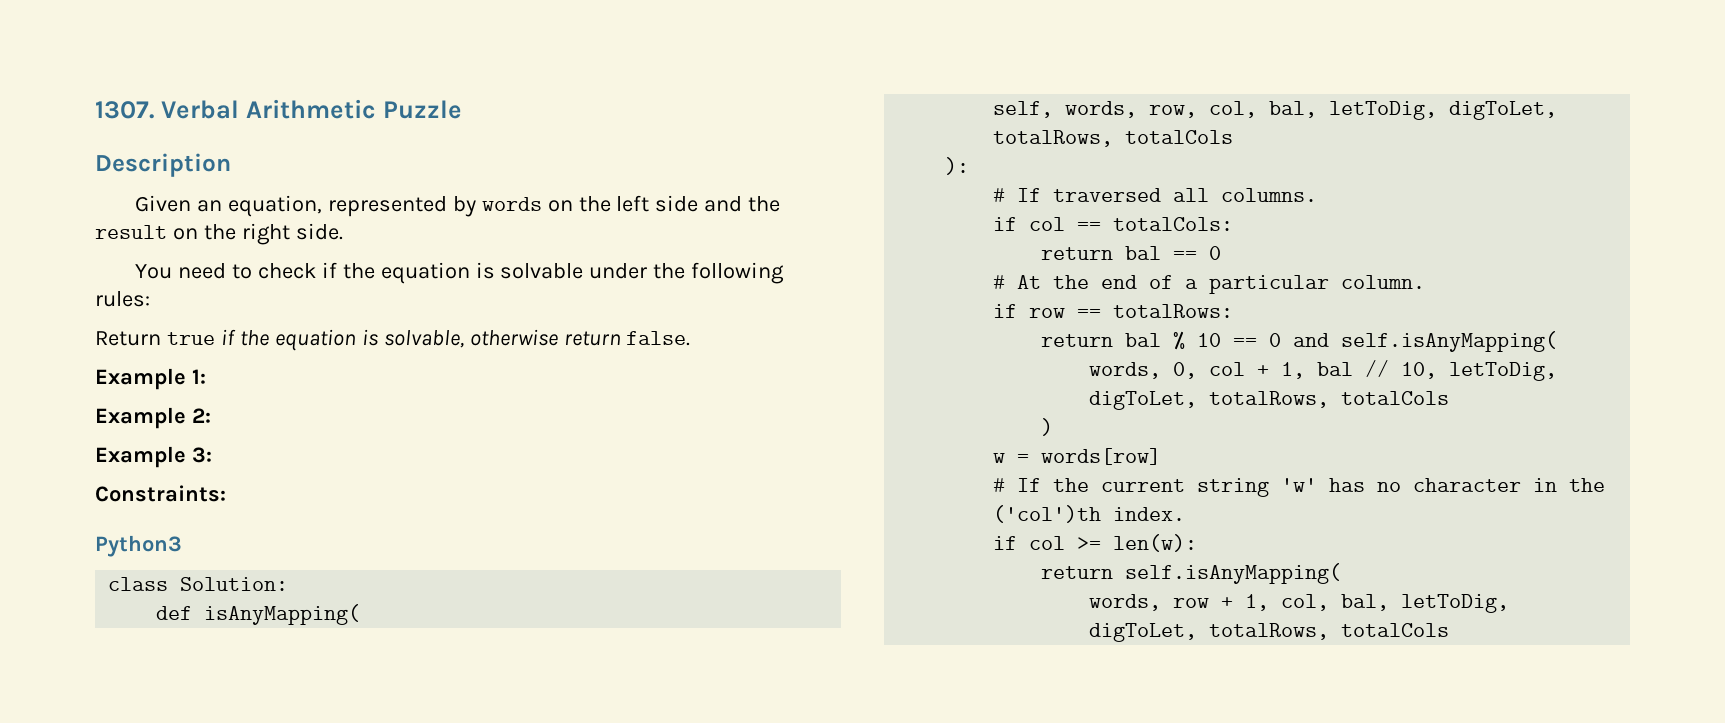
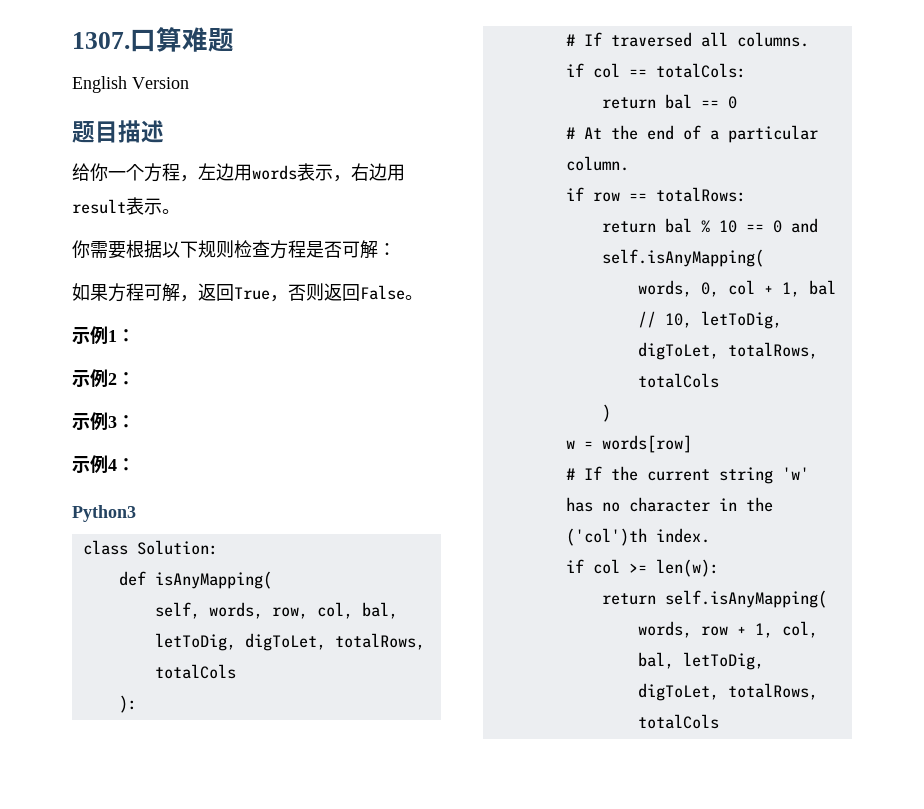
[160,99,462,119] [95,153,231,177] [134,195,781,217] [95,223,343,245] [134,262,785,284] [95,291,150,307] [95,329,691,351] [95,368,206,390] [95,407,211,429] [95,446,212,468] [95,485,226,502] Verbal Arithmetic Puzzle // Description // Given an equation, represented by words on the left side and the result on the right side. // You need to check if the equation is solvable under the following rules: // Return true if the equation is solvable, otherwise return false. // Example 1: // Example 2: // Example 3: // Constraints: -> [130,27,234,52] [72,76,189,93] [72,120,164,143] [72,163,405,182] [72,197,180,215] [72,240,396,259] [72,283,423,302] [72,326,135,344] [72,369,135,387] [72,412,135,430] [72,455,135,473] 口算难题 // English Version // 题目描述 // 给你一个方程，左边用words表示，右边用result表示。 // 你需要根据以下规则检查方程是否可解： // 如果方程可解，返回True，否则返回False。 // 示例1： // 示例2： // 示例3： // 示例4：

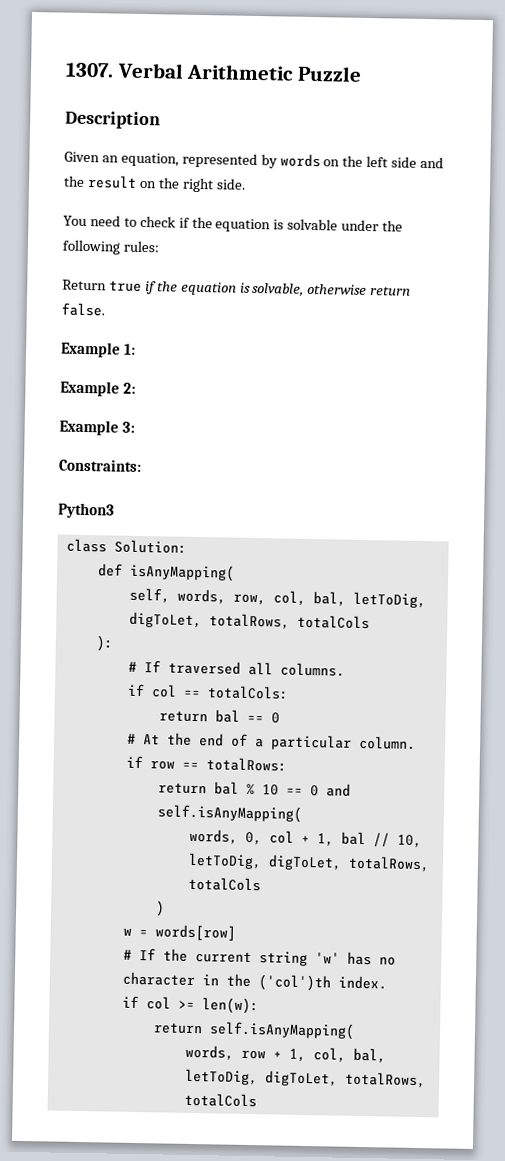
[130,27,234,52] [72,76,189,93] [72,120,164,143] [72,163,405,182] [72,197,180,215] [72,240,396,259] [72,283,423,302] [72,326,135,344] [72,369,135,387] [72,412,135,430] [72,455,135,473] 口算难题 // English Version // 题目描述 // 给你一个方程，左边用words表示，右边用result表示。 // 你需要根据以下规则检查方程是否可解： // 如果方程可解，返回True，否则返回False。 // 示例1： // 示例2： // 示例3： // 示例4： -> [116,62,362,82] [65,110,161,130] [64,151,445,169] [63,174,246,193] [63,215,404,233] [62,239,160,255] [62,279,412,297] [61,302,105,317] [60,341,136,358] [60,380,136,397] [59,419,135,436] [58,458,142,472] Verbal Arithmetic Puzzle // Description // Given an equation, represented by words on the left side and the result on the right side. // You need to check if the equation is solvable under the following rules: // Return true if the equation is solvable, otherwise return false. // Example 1: // Example 2: // Example 3: // Constraints:

